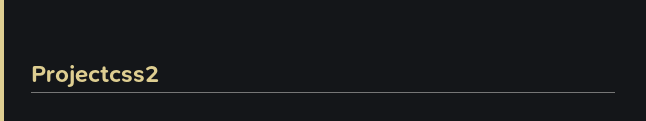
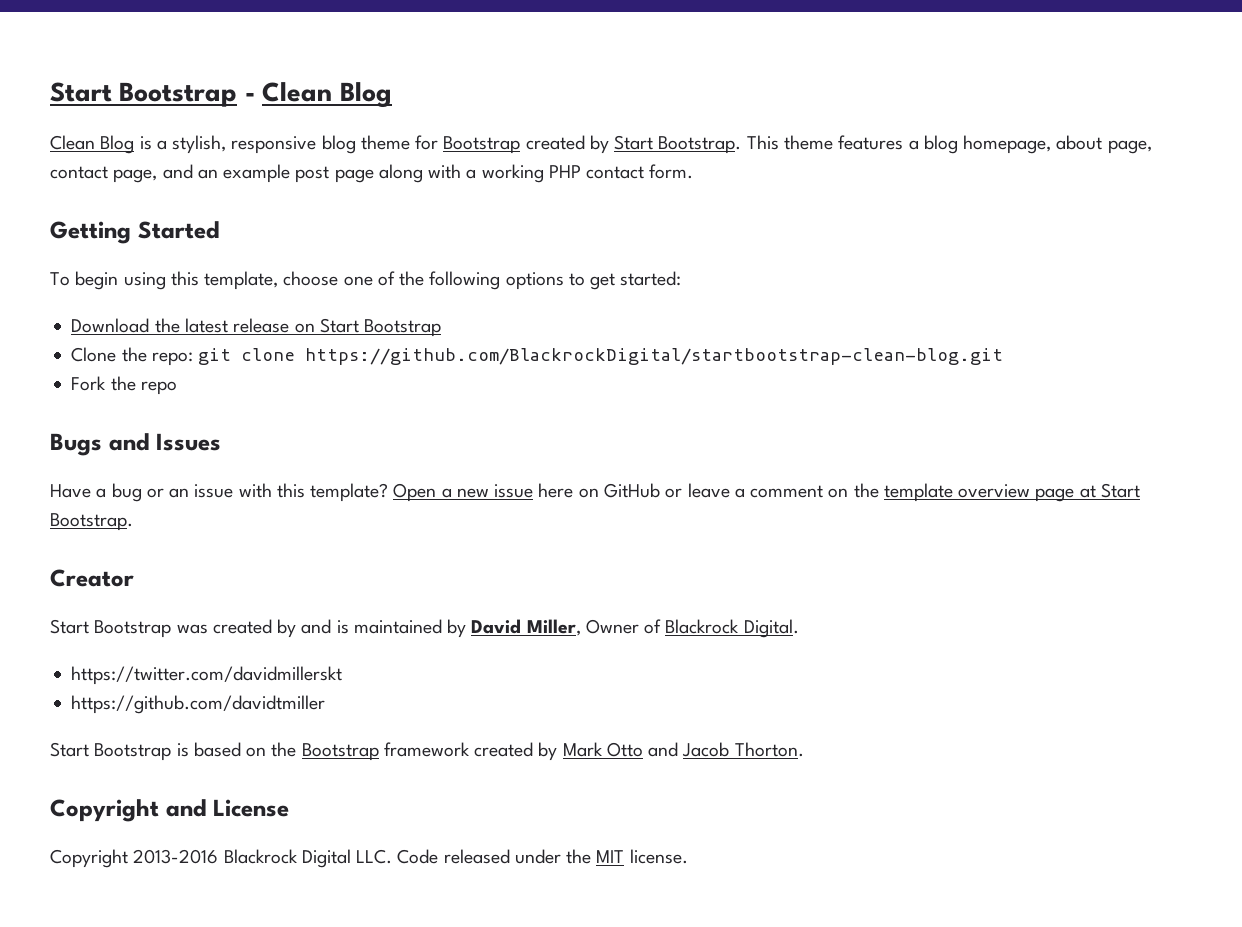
[31,65,159,88] Projectcss2 -> [50,82,392,108] [50,135,1152,154] [50,164,694,183] [50,221,220,244] [50,271,682,290] [71,318,442,337] [71,347,1004,366] [71,376,177,395] [50,433,222,456] [50,483,1140,502] [50,513,133,531] [50,569,134,587] [50,619,799,638] [71,666,343,685] [71,695,326,714] [50,742,804,761] [50,799,290,822] [50,849,688,868] Start Bootstrap - Clean Blog // Clean Blog is a stylish, responsive blog theme for Bootstrap created by Start Bootstrap. This theme features a blog homepage, about page, contact page, and an example post page along with a working PHP contact form. // Getting Started // To begin using this template, choose one of the following options to get started: // Download the latest release on Start Bootstrap // Clone the repo: git clone https://github.com/BlackrockDigital/startbootstrap-clean-blog.git // Fork the repo // Bugs and Issues // Have a bug or an issue with this template? Open a new issue here on GitHub or leave a comment on the template overview page at Start Bootstrap. // Creator // Start Bootstrap was created by and is maintained by David Miller, Owner of Blackrock Digital. // https://twitter.com/davidmillerskt // https://github.com/davidtmiller // Start Bootstrap is based on the Bootstrap framework created by Mark Otto and Jacob Thorton. // Copyright and License // Copyright 2013-2016 Blackrock Digital LLC. Code released under the MIT license.

